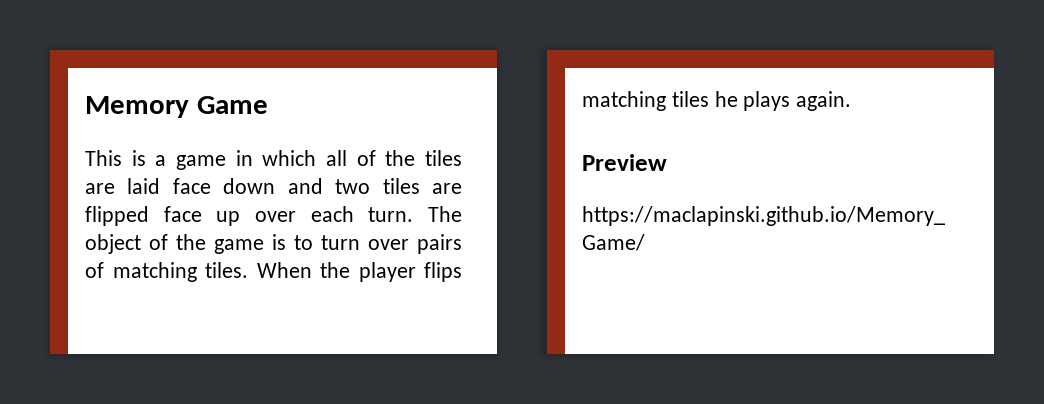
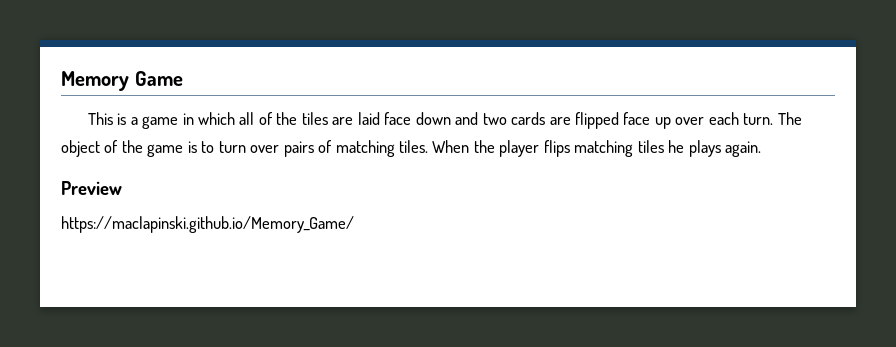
[382,178,420,194] tiles -> [511,112,546,125] cards

